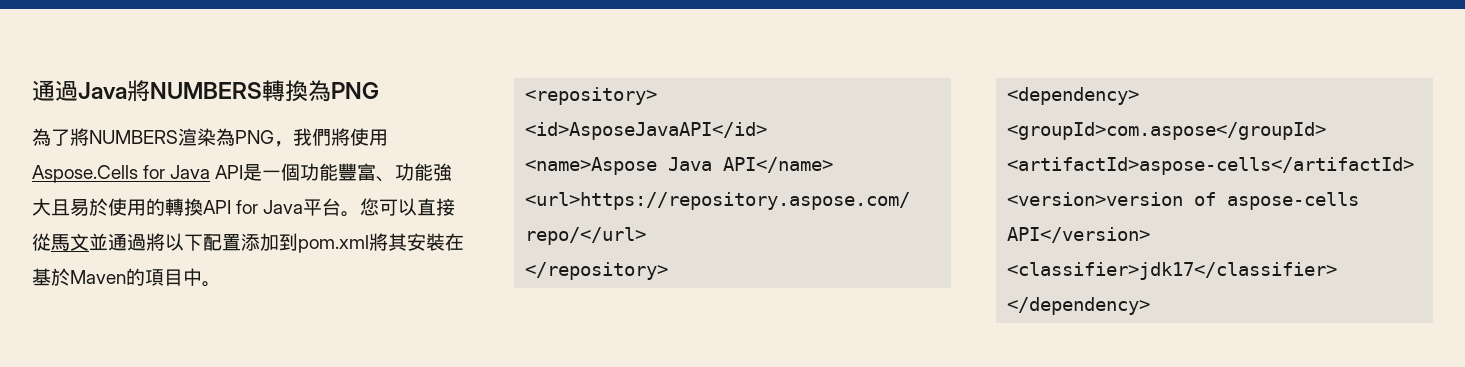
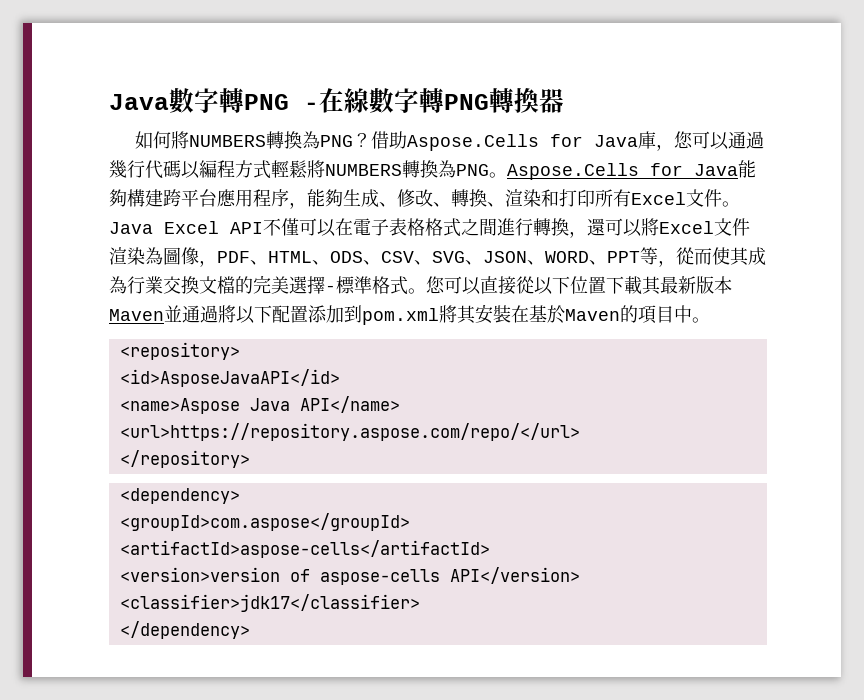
[32,80,379,102] [32,128,388,147] [32,163,453,183] [32,198,456,217] [32,233,89,251] 通過Java將NUMBERS轉換為PNG // 為了將NUMBERS渲染為PNG，我們將使用Aspose.Cells for Java API是一個功能豐富、功能強大且易於使用的轉換API for Java平台。您可以直接從馬文 -> [109,88,564,113] [134,131,764,151] [109,160,756,180] [109,189,740,209] [109,218,750,238] [109,247,766,267] [109,275,732,295] [109,309,164,321] Java數字轉PNG -在線數字轉PNG轉換器 // 如何將NUMBERS轉換為PNG？借助Aspose.Cells for Java庫，您可以通過幾行代碼以編程方式輕鬆將NUMBERS轉換為PNG。Aspose.Cells for Java能夠構建跨平台應用程序，能夠生成、修改、轉換、渲染和打印所有Excel文件。Java Excel API不僅可以在電子表格格式之間進行轉換，還可以將Excel文件渲染為圖像，PDF、HTML、ODS、CSV、SVG、JSON、WORD、PPT等，從而使其成為行業交換文檔的完美選擇-標準格式。您可以直接從以下位置下載其最新版本Maven

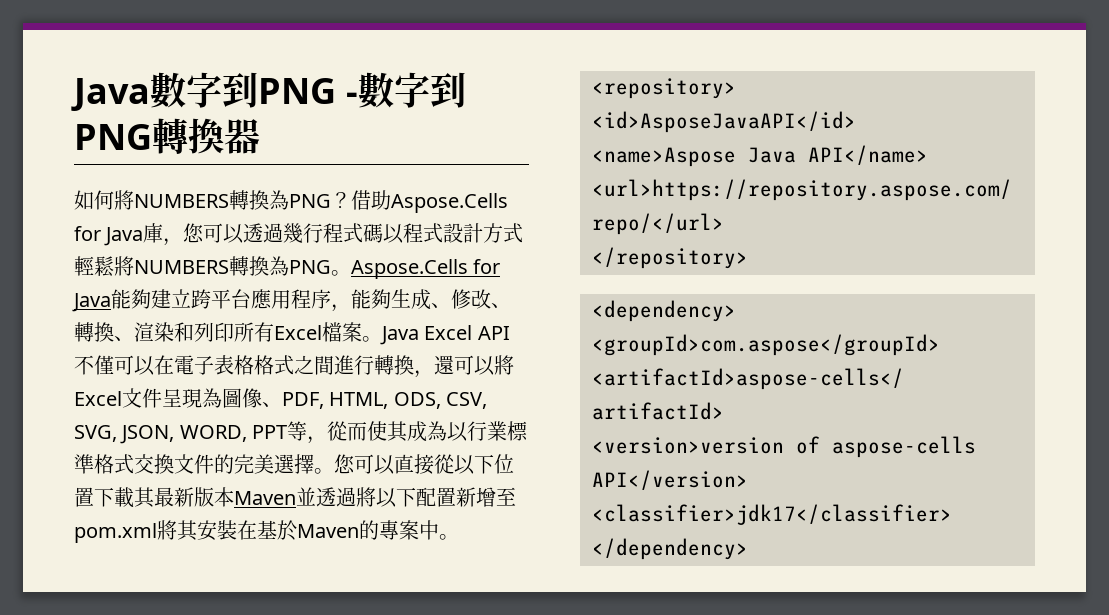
[219,88,244,113] 轉 -> [222,72,258,108] 到
[319,88,444,113] 在線數字轉 -> [357,72,466,108] 數字到
[727,131,764,149] [109,160,235,179] 通過幾行代碼以編程 -> [243,223,484,244] 透過幾行程式碼以程式設計
[127,189,163,207] 構建 -> [151,289,191,309] 建立
[559,189,577,207] 打 -> [194,322,214,342] 列
[686,189,722,207] 文件 -> [322,322,362,342] 檔案
[109,247,607,267] 渲染為圖像，PDF、HTML、ODS、CSV、SVG、JSON、WORD、 -> [162,388,488,409] [74,425,247,444] 呈現為圖像、PDF, HTML, ODS, CSV, SVG, JSON, WORD,
[127,275,408,295] 行業交換文檔的完美選擇-標準格式 -> [447,421,529,442] [74,454,314,474] 以行業標準格式交換文件的完美選擇
[182,305,200,323] 通 -> [316,487,336,507] 透
[308,305,362,323] 添加到 -> [456,487,516,507] 新增至
[638,305,674,324] 項目 -> [379,520,419,540] 專案

